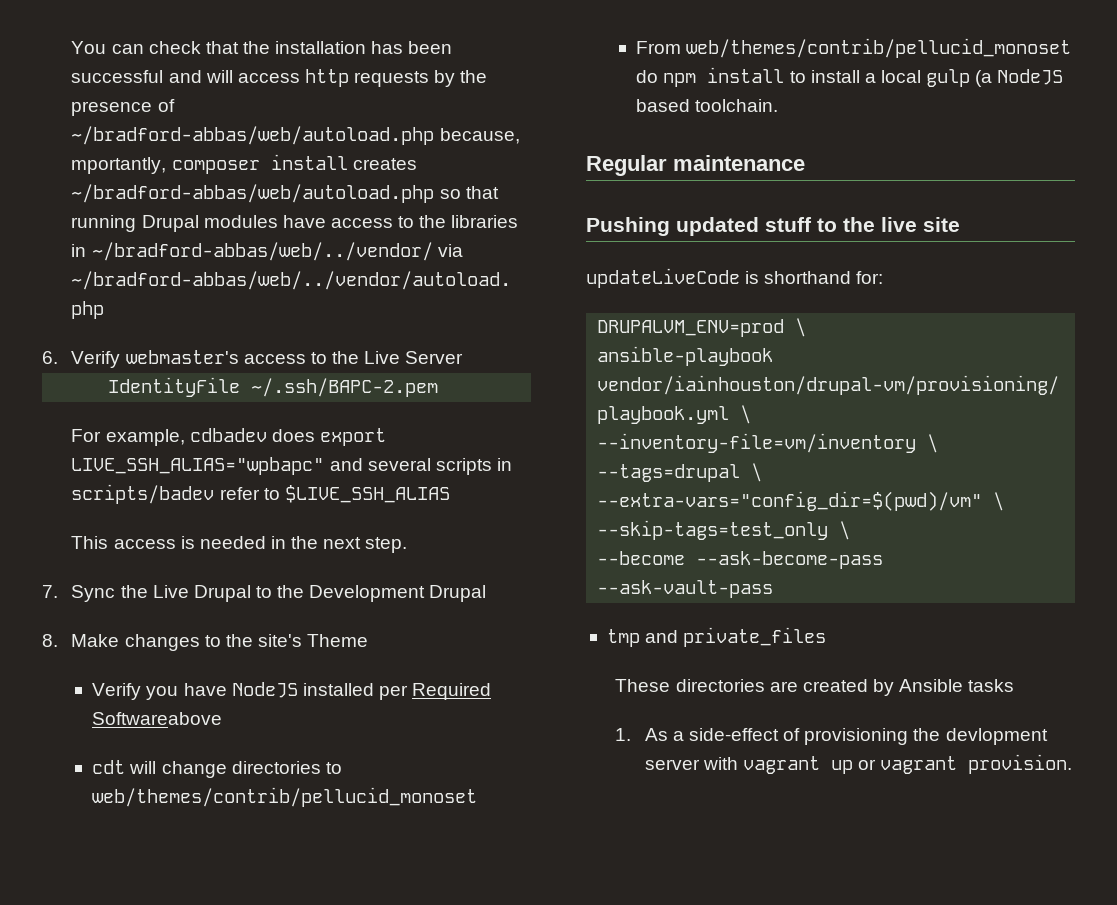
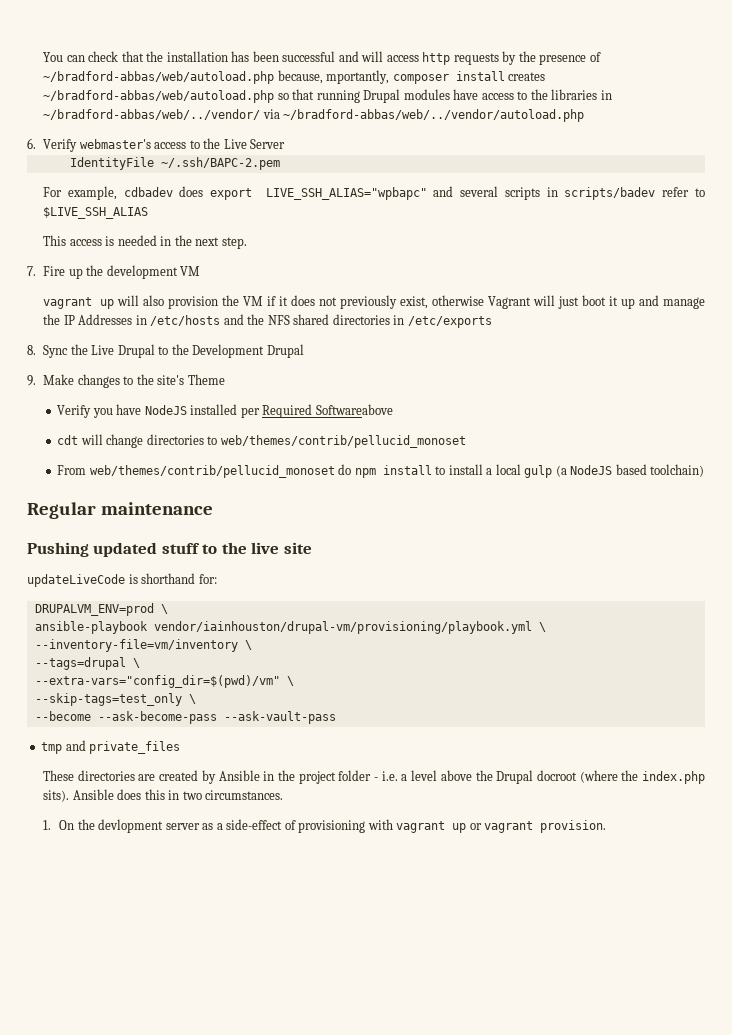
(58, 591) none -> [43,265,201,279] [43,295,706,309] [43,314,492,328] [27,345,36,355] Fire up the development VM // vagrant up will also provision the VM if it does not previously exist, otherwise Vagrant will just boot it up and manage the IP Addresses in /etc/hosts and the NFS shared directories in /etc/exports // 8.
[42,634,58,647] 8. -> [27,375,36,386] 9.
[695,99,779,112] toolchain. -> [650,464,705,477] toolchain)
[968,679,1015,692] [615,728,668,741] tasks // 1. As -> [263,770,705,784] [43,789,284,802] [43,819,214,833] in the project folder - i.e. a level above the Drupal docroot (where the index.php sits). Ansible does this in two circumstances. // 1. On the devlopment server as
[913,728,1048,745] [644,759,700,770] the devlopment server -> (366, 826) none

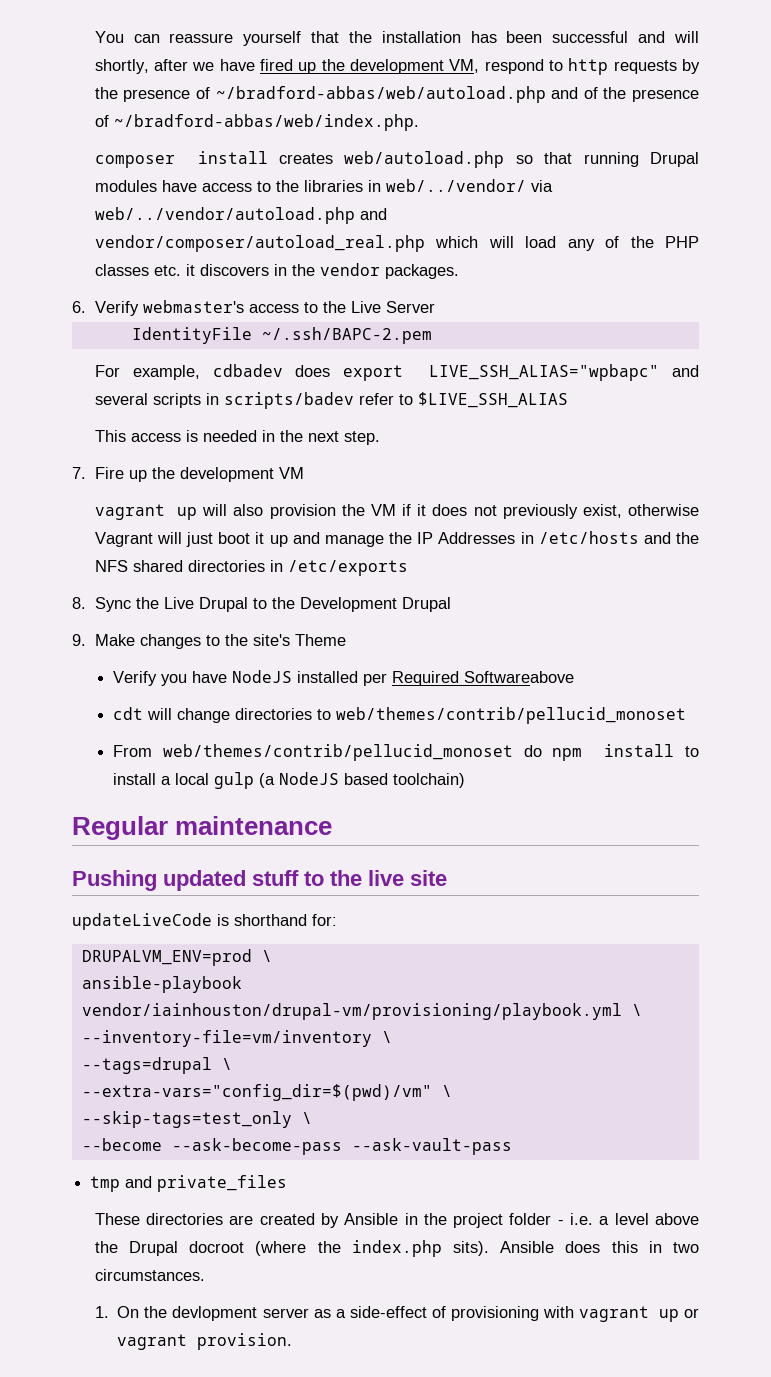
[88,51,119,62] check -> [169,31,302,46] reassure yourself
[386,55,419,62] access -> [94,59,564,74] shortly, after we have fired up the development VM, respond to
[277,70,390,84] because, mportantly, -> [551,87,699,102] [94,114,419,131] and of the presence of ~/bradford-abbas/web/index.php. //
[43,90,275,103] ~/bradford-abbas/web/autoload.php -> [344,151,505,168] web/autoload.php
[43,109,585,122] ~/bradford-abbas/web/../vendor/ via ~/bradford-abbas/web/../vendor/autoload.php -> [385,179,553,192] [94,207,387,224] [94,235,699,252] [94,263,459,279] web/../vendor/ via web/../vendor/autoload.php and vendor/composer/autoload_real.php which will load any of the PHP classes etc. it discovers in the vendor packages.

